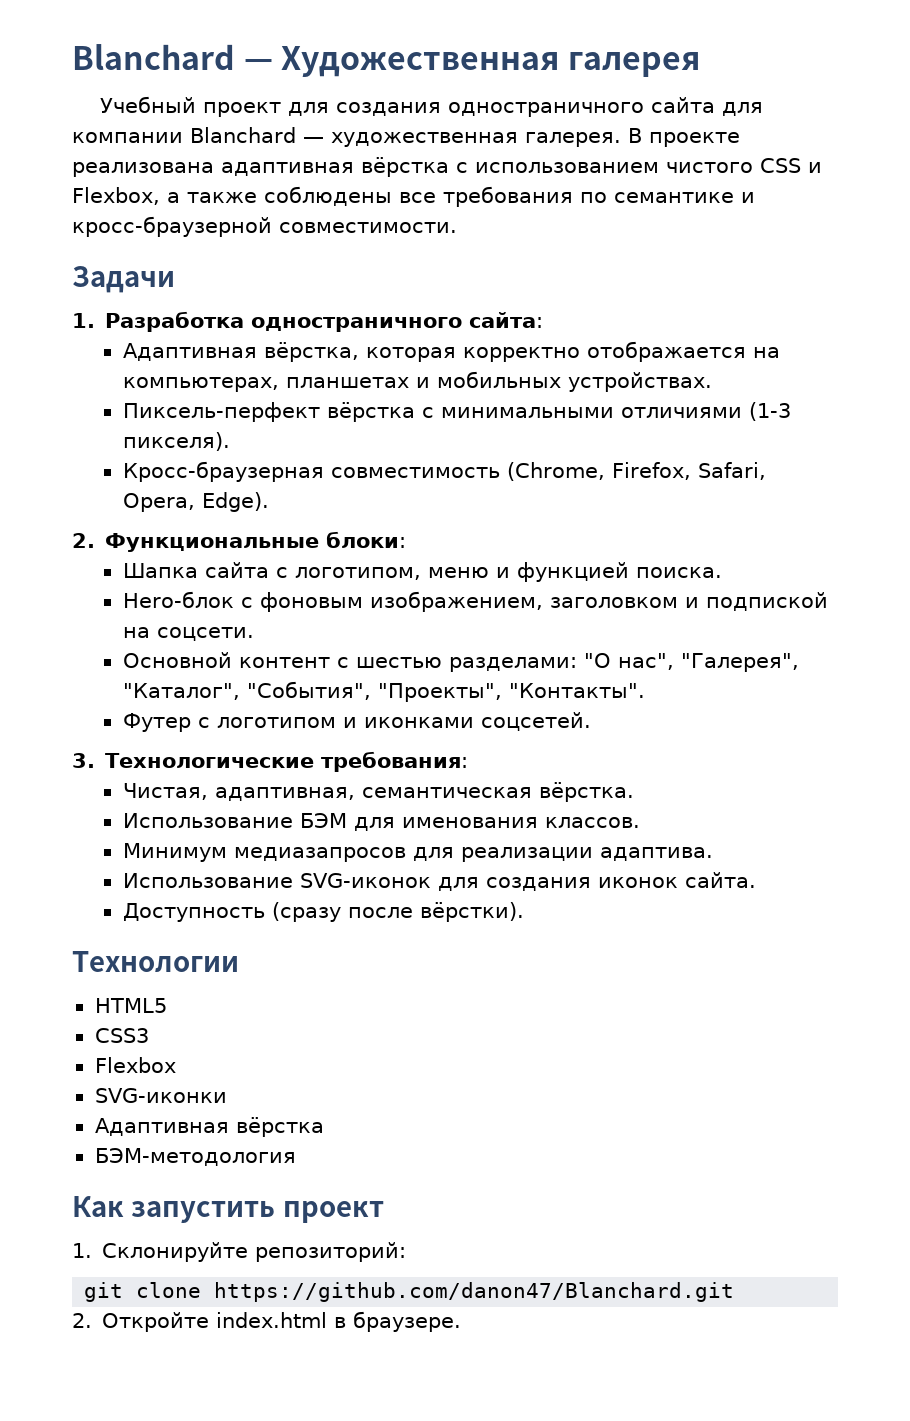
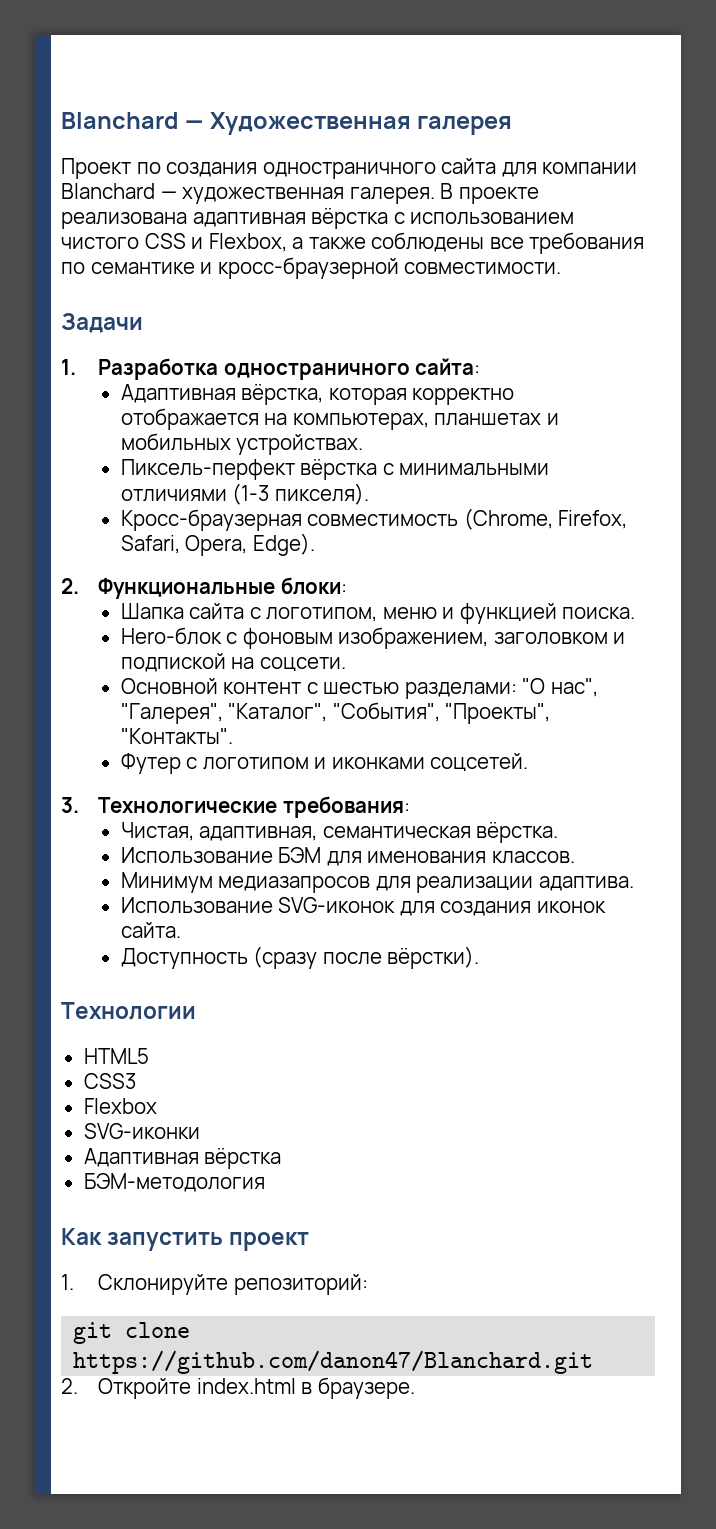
[99,96,329,117] Учебный проект для -> [61,158,161,179] Проект по

